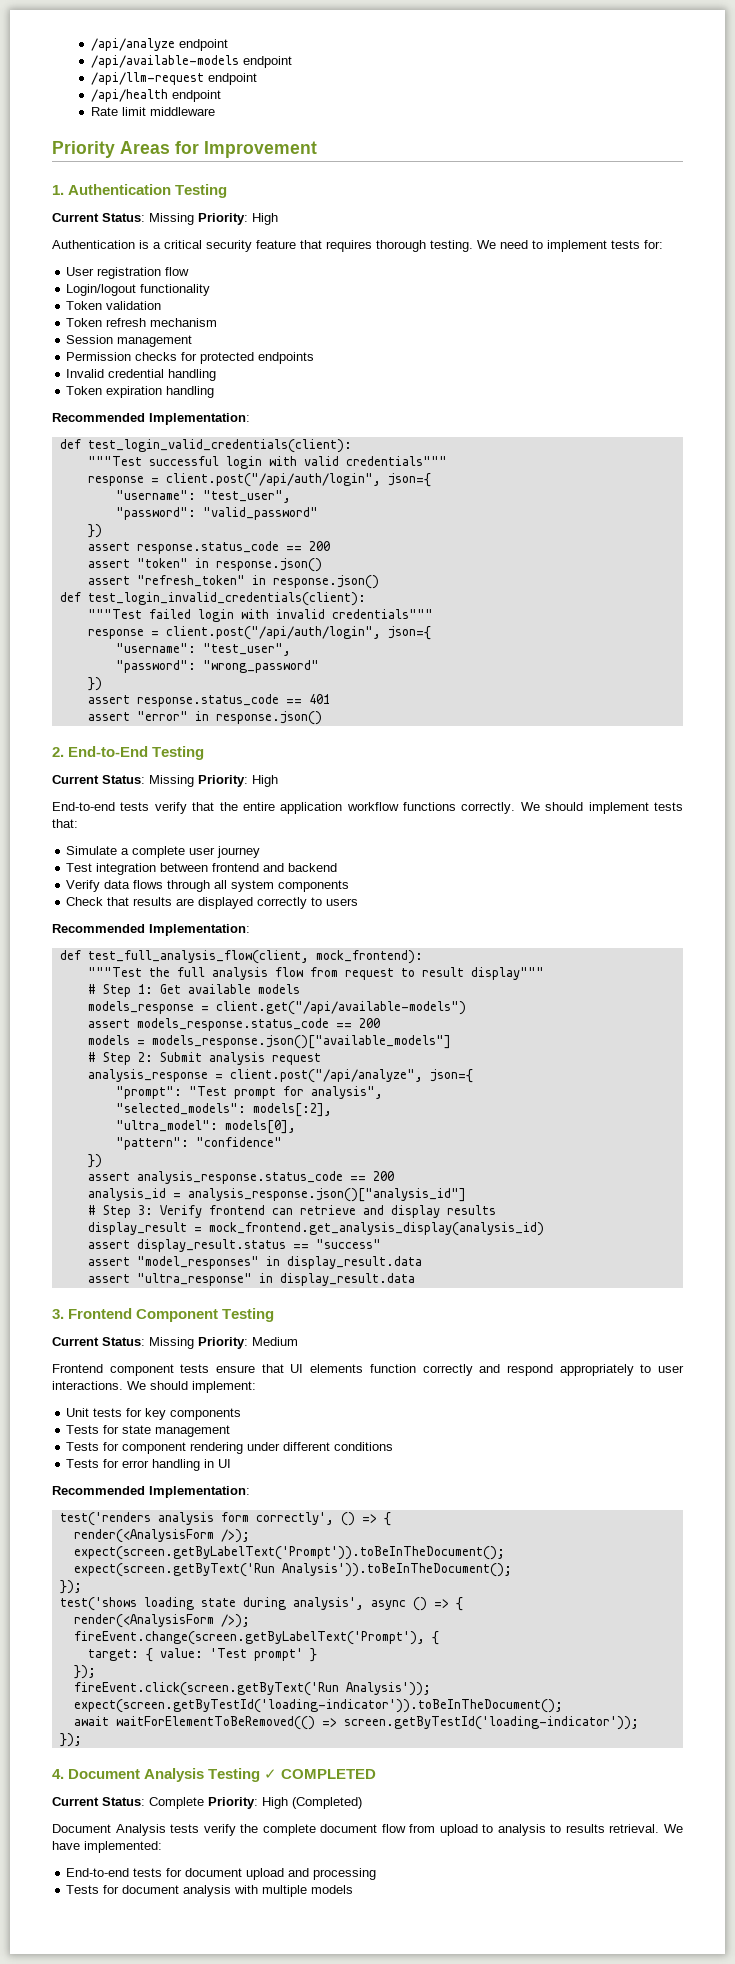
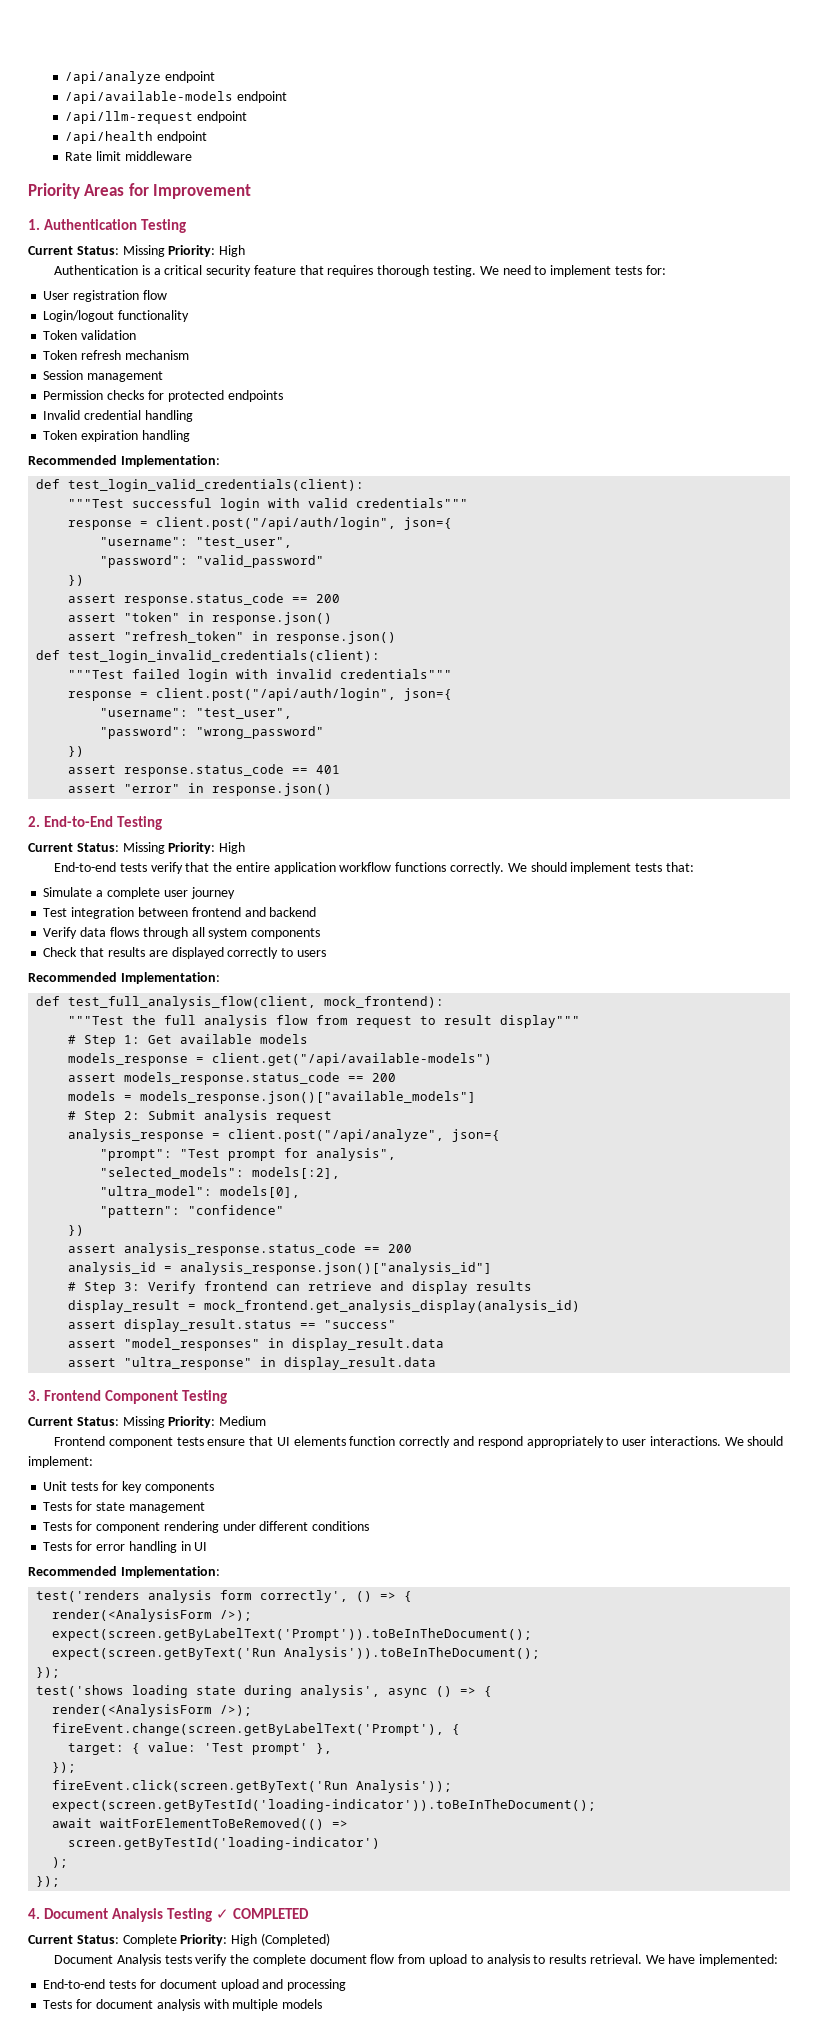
[309,1648,317,1662] } -> [316,1743,333,1754] },
[343,1716,639,1730] screen.getByTestId('loading-indicator')); -> [68,1837,381,1850] [52,1857,69,1868] // screen.getByTestId('loading-indicator') // );

